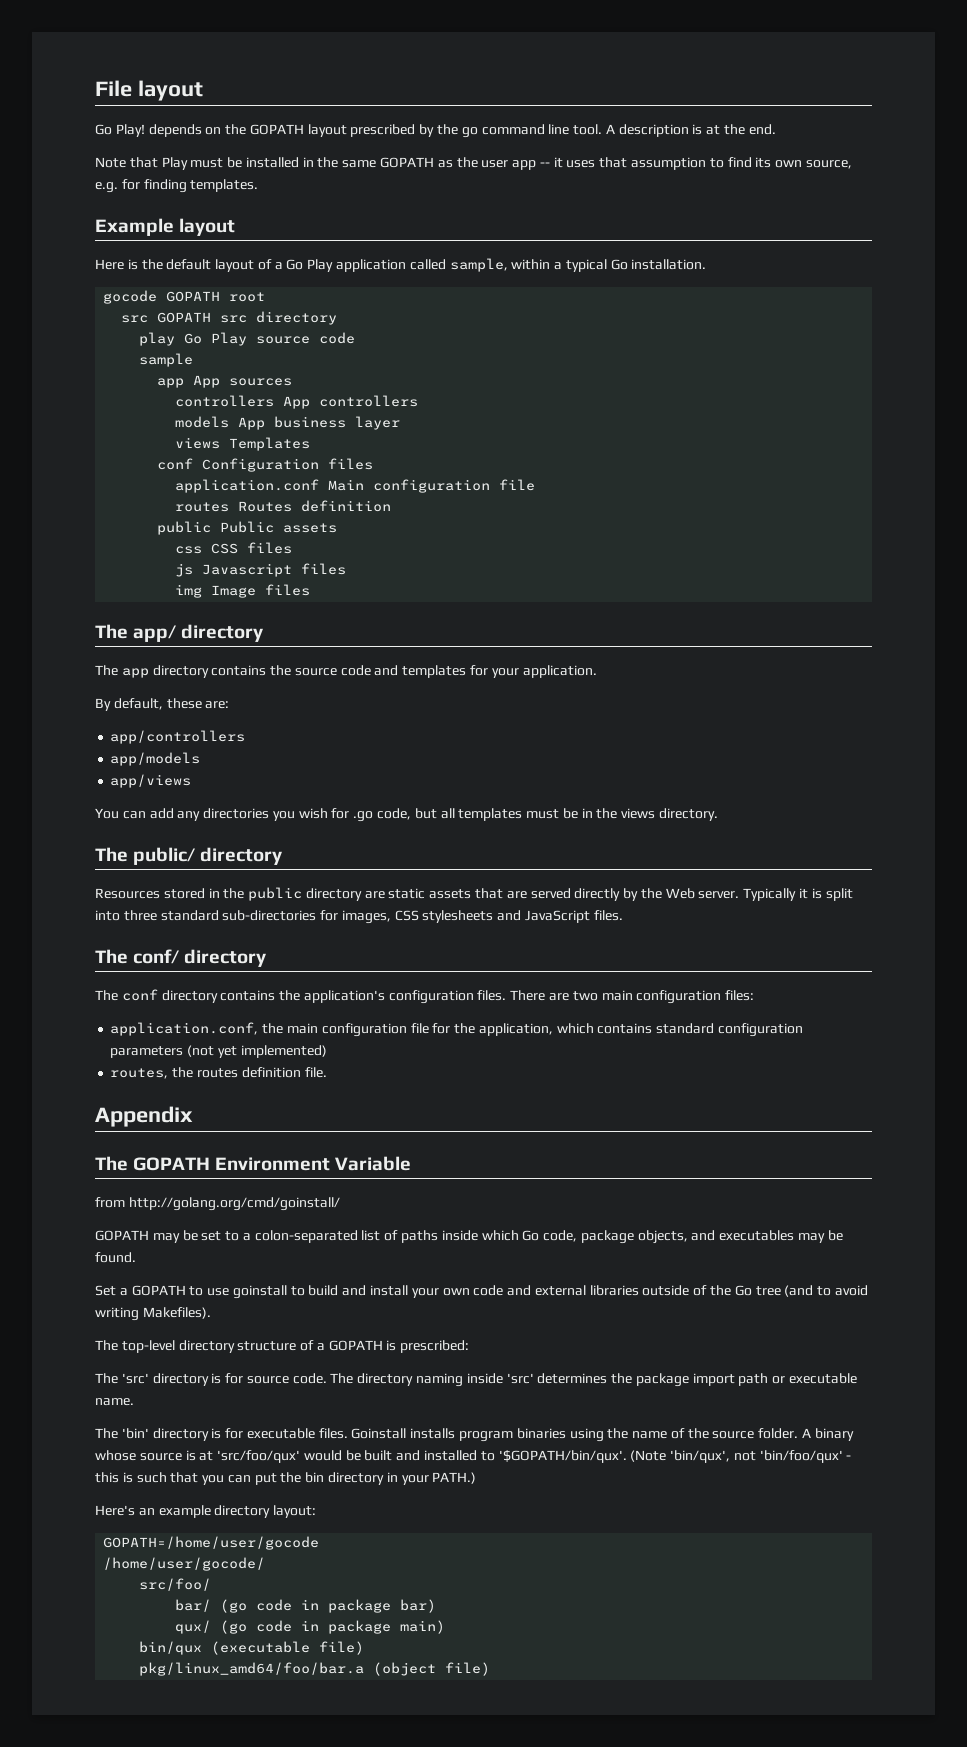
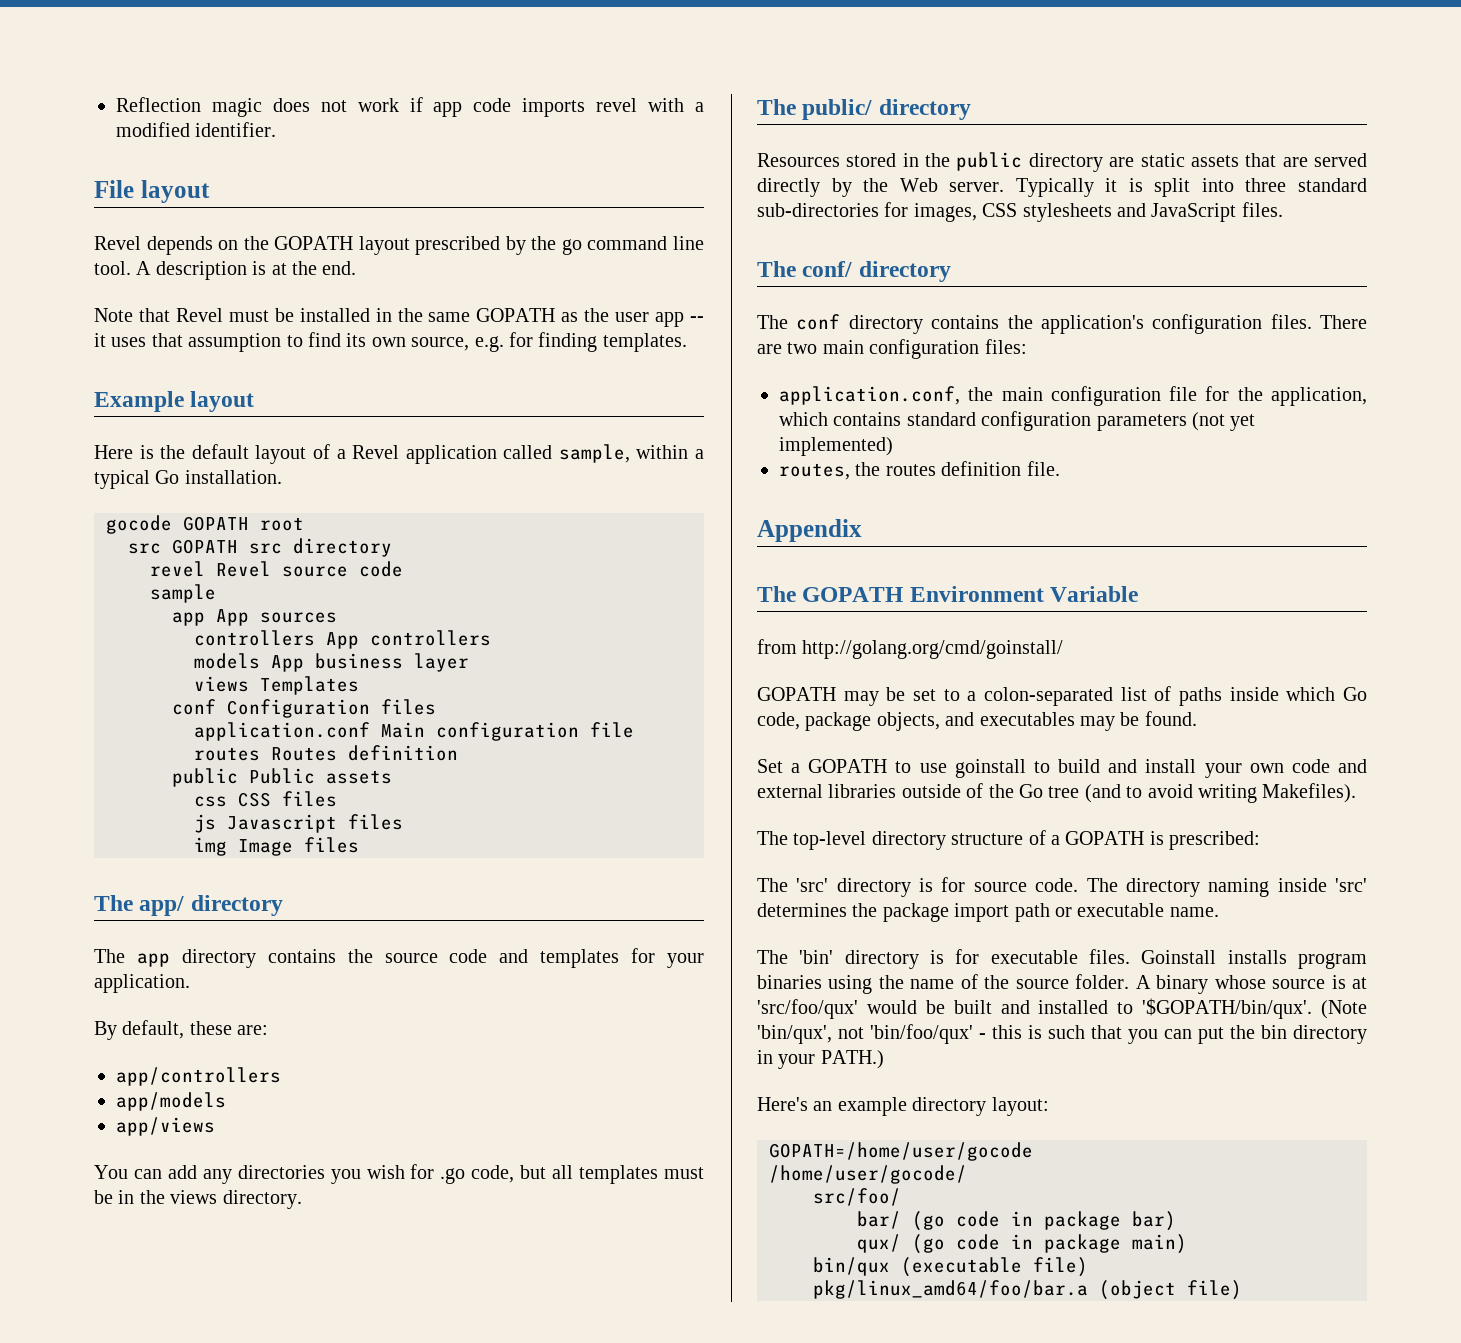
(95, 88) none -> [116,97,704,117] [116,122,277,137] Reflection magic does not work if app code imports revel with a modified identifier. //
[95,124,145,137] Go Play! -> [94,236,141,250] Revel
[161,157,188,170] Play -> [175,308,223,322] Revel
[286,259,334,272] Go Play -> [352,445,400,459] Revel
[139,332,248,346] play Go Play -> [150,561,271,577] revel Revel

